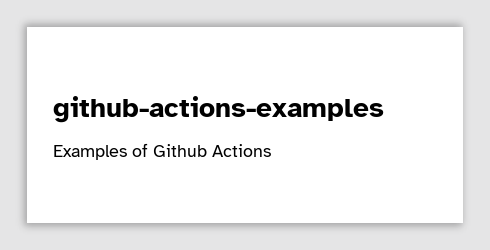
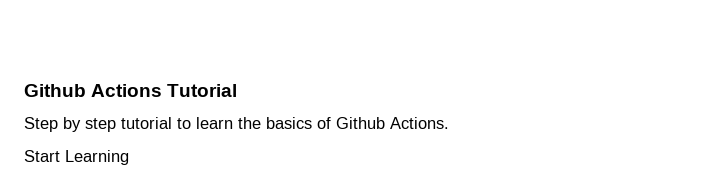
[53,96,384,123] [53,143,271,160] github-actions-examples // Examples of Github Actions -> [24,84,238,97] [24,117,449,132] [24,150,129,165] Github Actions Tutorial // Step by step tutorial to learn the basics of Github Actions. // Start Learning

